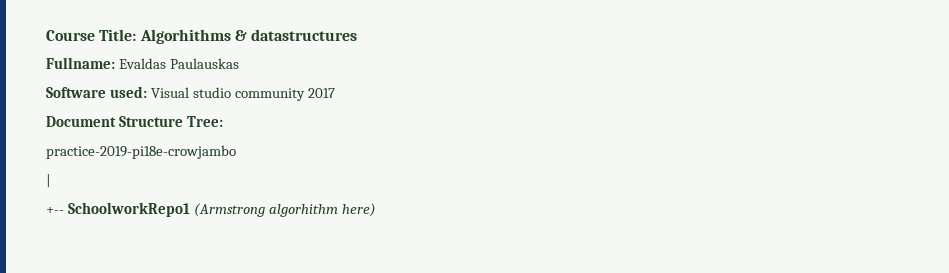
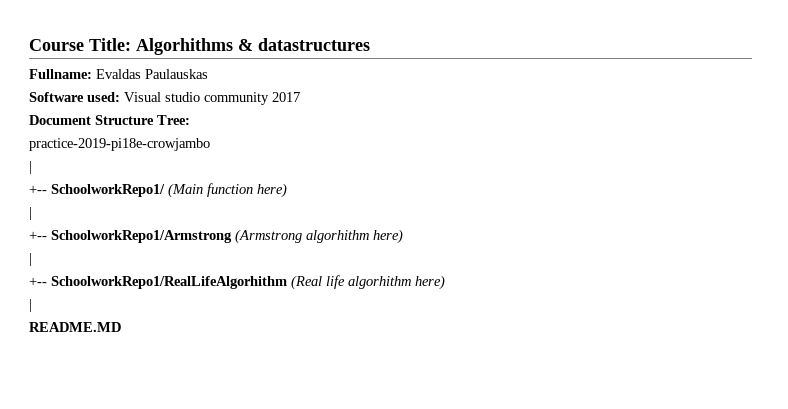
[67,202,376,217] SchoolworkRepo1 (Armstrong algorhithm here) -> [51,183,287,198] [29,207,32,220] [29,229,403,244] [29,253,32,266] [29,275,445,290] [29,299,32,312] [29,322,121,332] SchoolworkRepo1/ (Main function here) // | // +-- SchoolworkRepo1/Armstrong (Armstrong algorhithm here) // | // +-- SchoolworkRepo1/RealLifeAlgorhithm (Real life algorhithm here) // | // README.MD

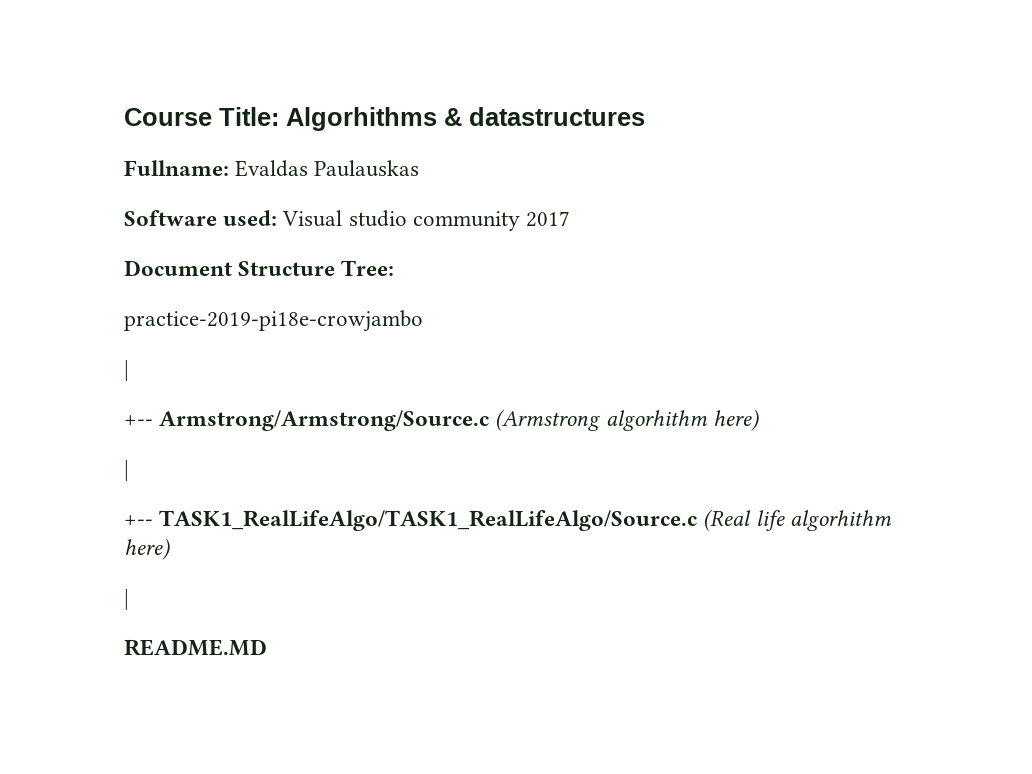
[51,183,287,198] [29,207,32,220] [29,230,232,243] SchoolworkRepo1/ (Main function here) // | // +-- SchoolworkRepo1/Armstrong -> [159,410,490,431] Armstrong/Armstrong/Source.c
[51,276,287,289] SchoolworkRepo1/RealLifeAlgorhithm -> [159,510,698,531] TASK1_RealLifeAlgo/TASK1_RealLifeAlgo/Source.c

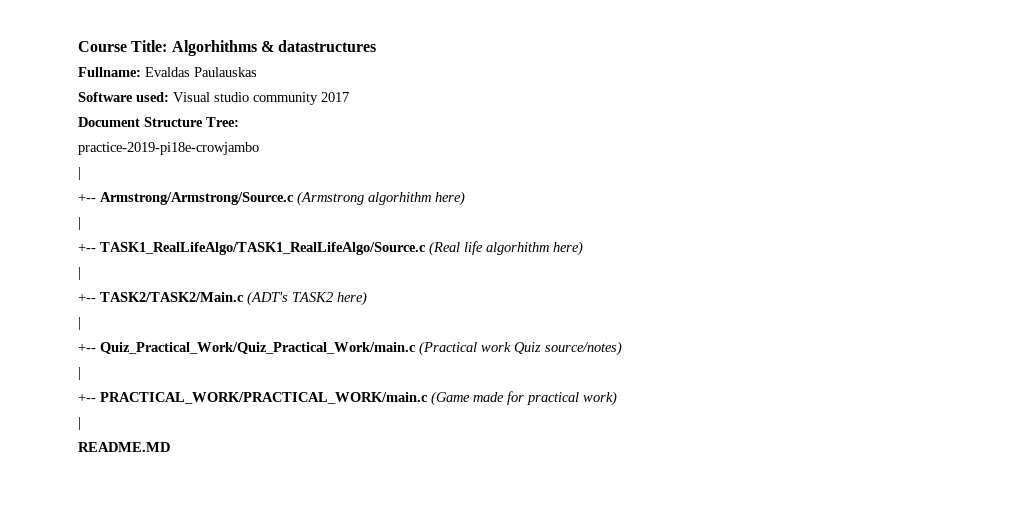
(129, 599) none -> [78,291,367,306] [78,317,81,330] [78,341,622,356] [78,367,81,380] [78,391,617,406] [78,417,81,430] // +-- TASK2/TASK2/Main.c (ADT's TASK2 here) // | // +-- Quiz_Practical_Work/Quiz_Practical_Work/main.c (Practical work Quiz source/notes) // | // +-- PRACTICAL_WORK/PRACTICAL_WORK/main.c (Game made for practical work) // |

